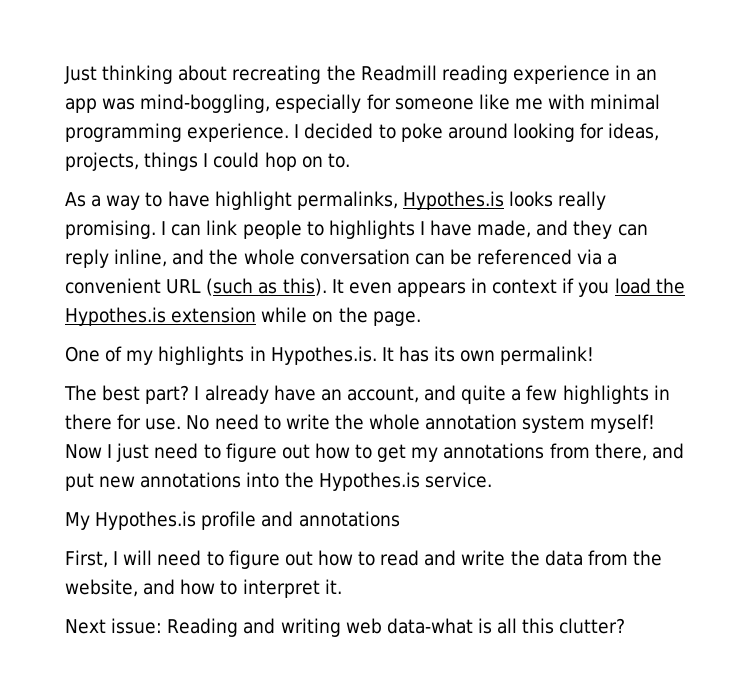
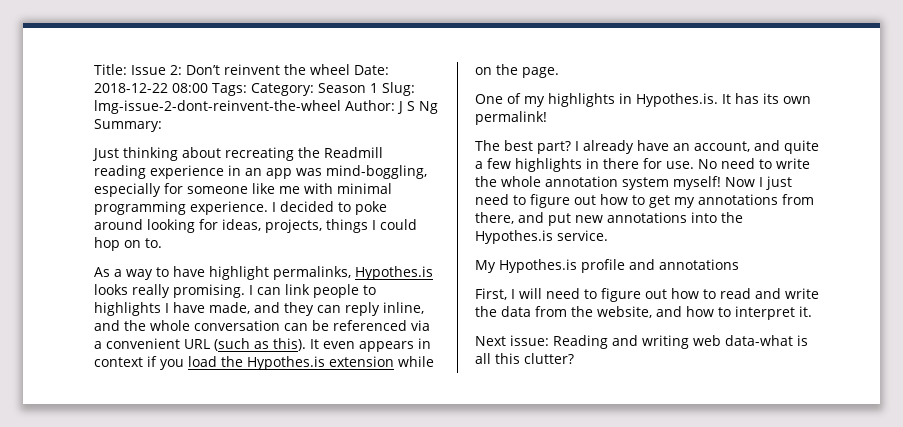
(64, 75) none -> [94,64,389,75] [94,82,415,96] [94,100,438,114] [94,119,162,132] Title: Issue 2: Don’t reinvent the wheel Date: 2018-12-22 08:00 Tags: Category: Season 1 Slug: lmg-issue-2-dont-reinvent-the-wheel Author: J S Ng Summary: //

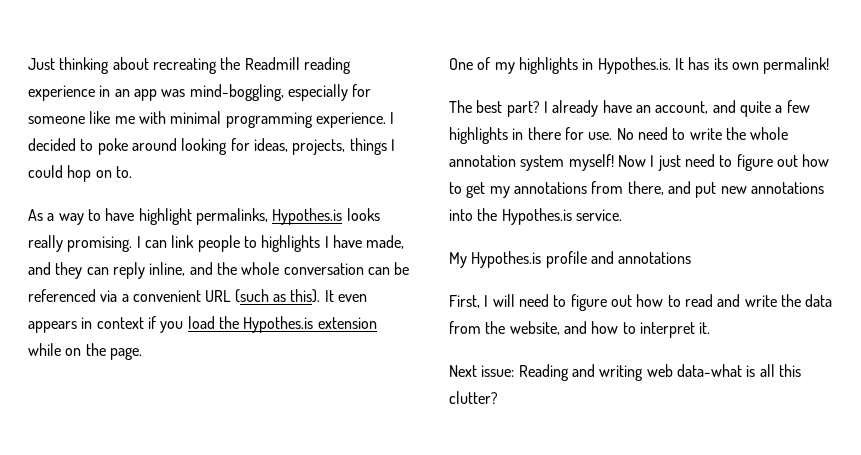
[94,64,389,75] [94,82,415,96] [94,100,438,114] [94,119,162,132] Title: Issue 2: Don’t reinvent the wheel Date: 2018-12-22 08:00 Tags: Category: Season 1 Slug: lmg-issue-2-dont-reinvent-the-wheel Author: J S Ng Summary: // -> (28, 64) none

